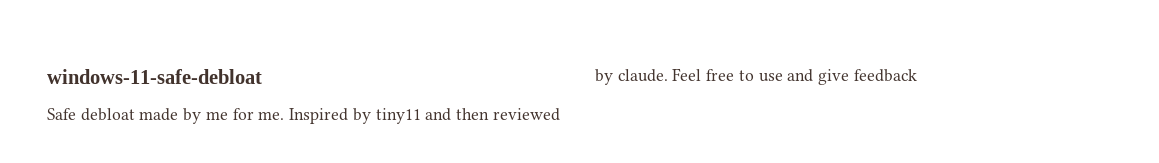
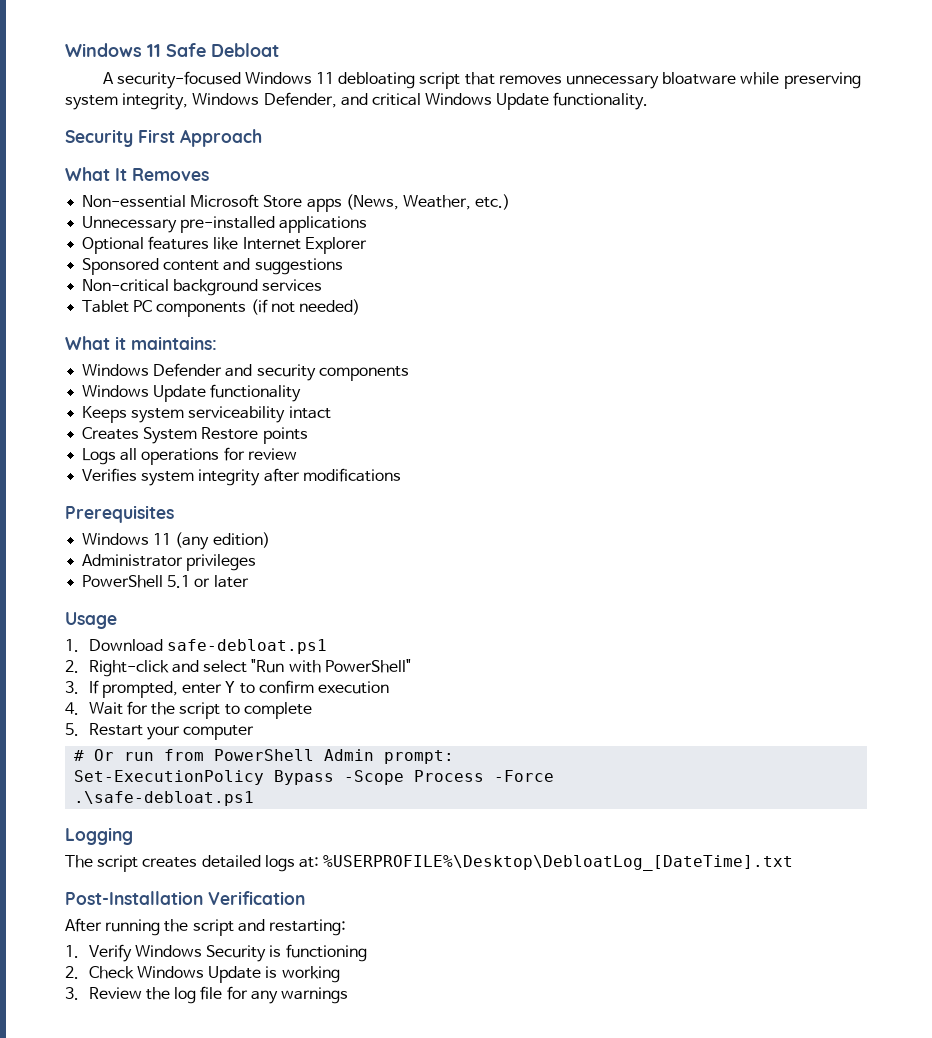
[47,69,262,84] [47,108,560,124] [595,68,917,85] windows-11-safe-debloat // Safe debloat made by me for me. Inspired by tiny11 and then reviewed by claude. Feel free to use and give feedback -> [65,43,279,57] [102,71,861,89] [65,92,649,110] [65,129,262,147] [65,167,209,181] [82,194,511,212] [82,216,368,233] [82,236,367,254] [82,258,343,275] [82,279,323,296] [82,299,360,317] [65,336,217,350] [82,363,409,381] [82,384,302,402] [82,406,331,423] [82,427,308,444] [82,447,297,465] [82,468,401,486] [65,505,174,523] [82,532,270,550] [82,554,257,571] [82,575,249,588] [65,612,117,629] [65,639,327,654] [65,659,411,677] [65,680,389,698] [65,701,312,719] [65,723,255,740] [74,749,455,764] [74,770,555,785] [74,791,255,806] [65,827,133,845] [65,855,794,872] [65,891,305,905] [65,918,346,936] [65,944,367,962] [65,966,340,983] [65,986,348,1004] Windows 11 Safe Debloat // A security-focused Windows 11 debloating script that removes unnecessary bloatware while preserving system integrity, Windows Defender, and critical Windows Update functionality. // Security First Approach // What It Removes // Non-essential Microsoft Store apps (News, Weather, etc.) // Unnecessary pre-installed applications // Optional features like Internet Explorer // Sponsored content and suggestions // Non-critical background services // Tablet PC components (if not needed) // What it maintains: // Windows Defender and security components // Windows Update functionality // Keeps system serviceability intact // Creates System Restore points // Logs all operations for review // Verifies system integrity after modifications // Prerequisites // Windows 11 (any edition) // Administrator privileges // PowerShell 5.1 or later // Usage // 1. Download safe-debloat.ps1 // 2. Right-click and select "Run with PowerShell" // 3. If prompted, enter Y to confirm execution // 4. Wait for the script to complete // 5. Restart your computer // # Or run from PowerShell Admin prompt: // Set-ExecutionPolicy Bypass -Scope Process -Force // .\safe-debloat.ps1 // Logging // The script creates detailed logs at: %USERPROFILE%\Desktop\DebloatLog_[DateTime].txt // Post-Installation Verification // After running the script and restarting: // 1. Verify Windows Security is functioning // 2. Check Windows Update is working // 3. Review the log file for any warnings

